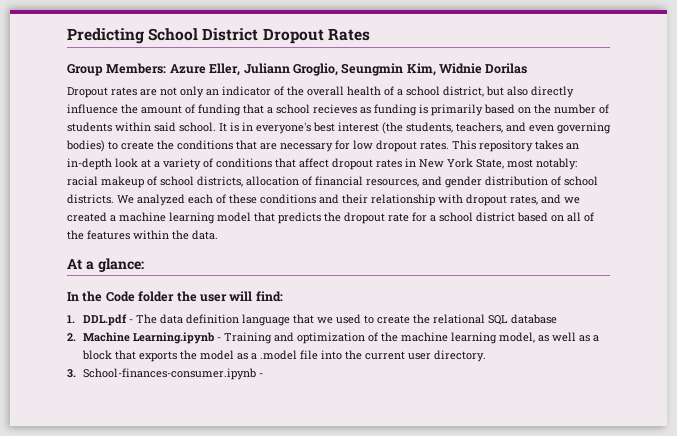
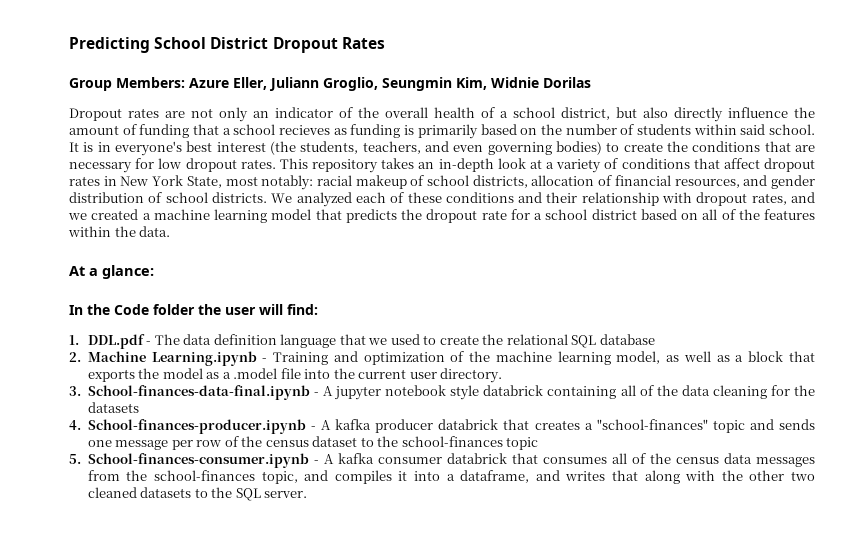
[83,368,264,380] School-finances-consumer.ipynb - -> [87,385,815,400] [87,402,139,413] [69,419,815,434] [87,436,539,450] [69,453,816,468] [87,470,815,484] [87,487,308,501] School-finances-data-final.ipynb - A jupyter notebook style databrick containing all of the data cleaning for the datasets // 4. School-finances-producer.ipynb - A kafka producer databrick that creates a "school-finances" topic and sends one message per row of the census dataset to the school-finances topic // 5. School-finances-consumer.ipynb - A kafka consumer databrick that consumes all of the census data messages from the school-finances topic, and compiles it into a dataframe, and writes that along with the other two cleaned datasets to the SQL server.

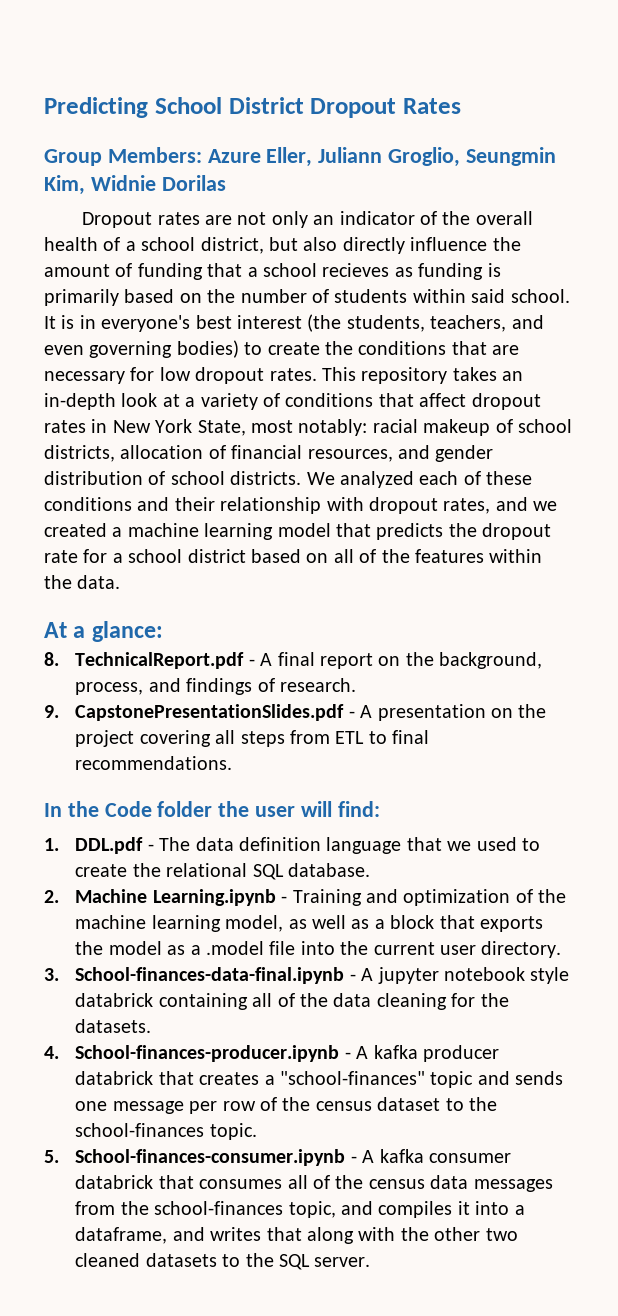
(154, 272) none -> [44,652,543,669] [75,678,357,695] [44,704,547,721] [75,730,430,747] [75,756,233,770] // 8. TechnicalReport.pdf - A final report on the background, process, and findings of research. // 9. CapstonePresentationSlides.pdf - A presentation on the project covering all steps from ETL to final recommendations.
[599,334,655,345] database -> [288,863,371,877] database.
[87,402,139,413] datasets -> [75,1019,152,1033] datasets.
[506,437,539,450] topic -> [209,1123,257,1140] topic.

